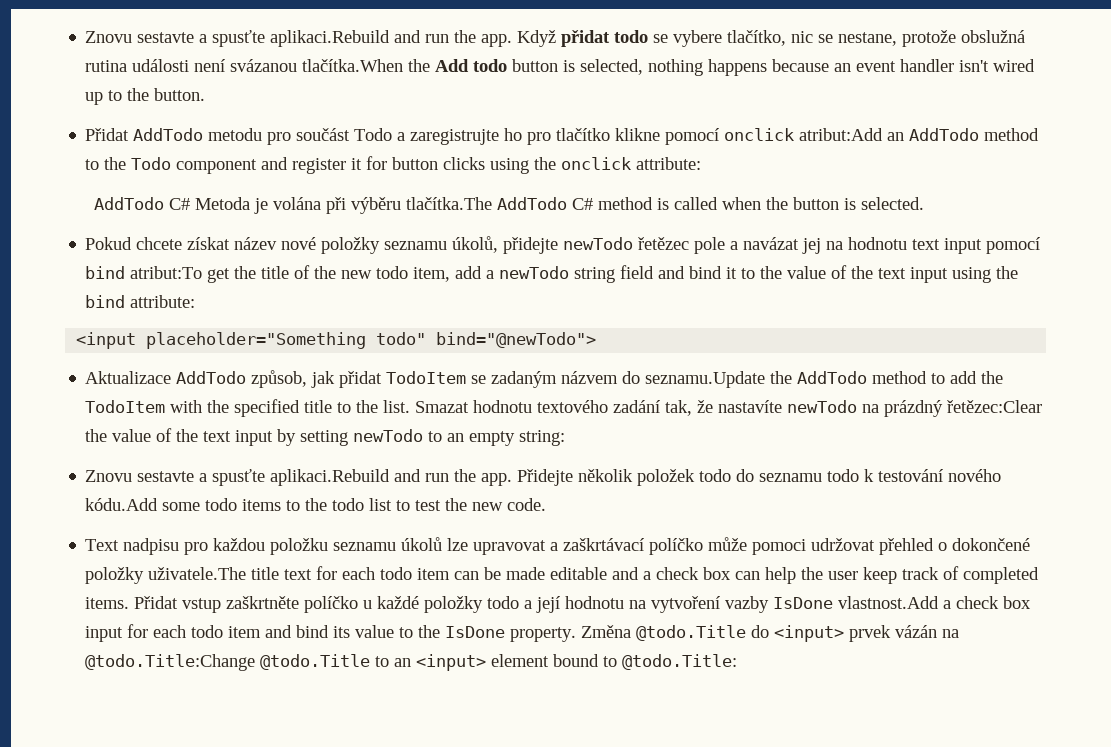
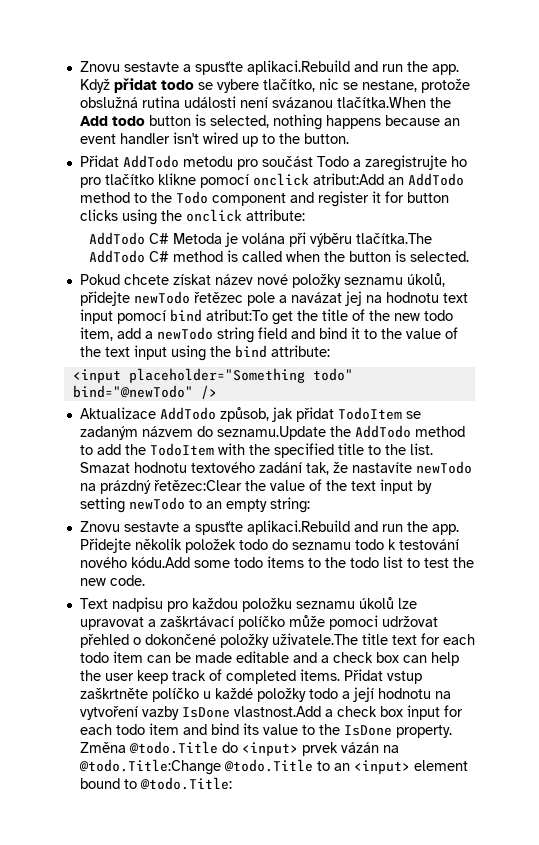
[436,332,597,348] bind="@newTodo"> -> [72,385,217,399] bind="@newTodo" />

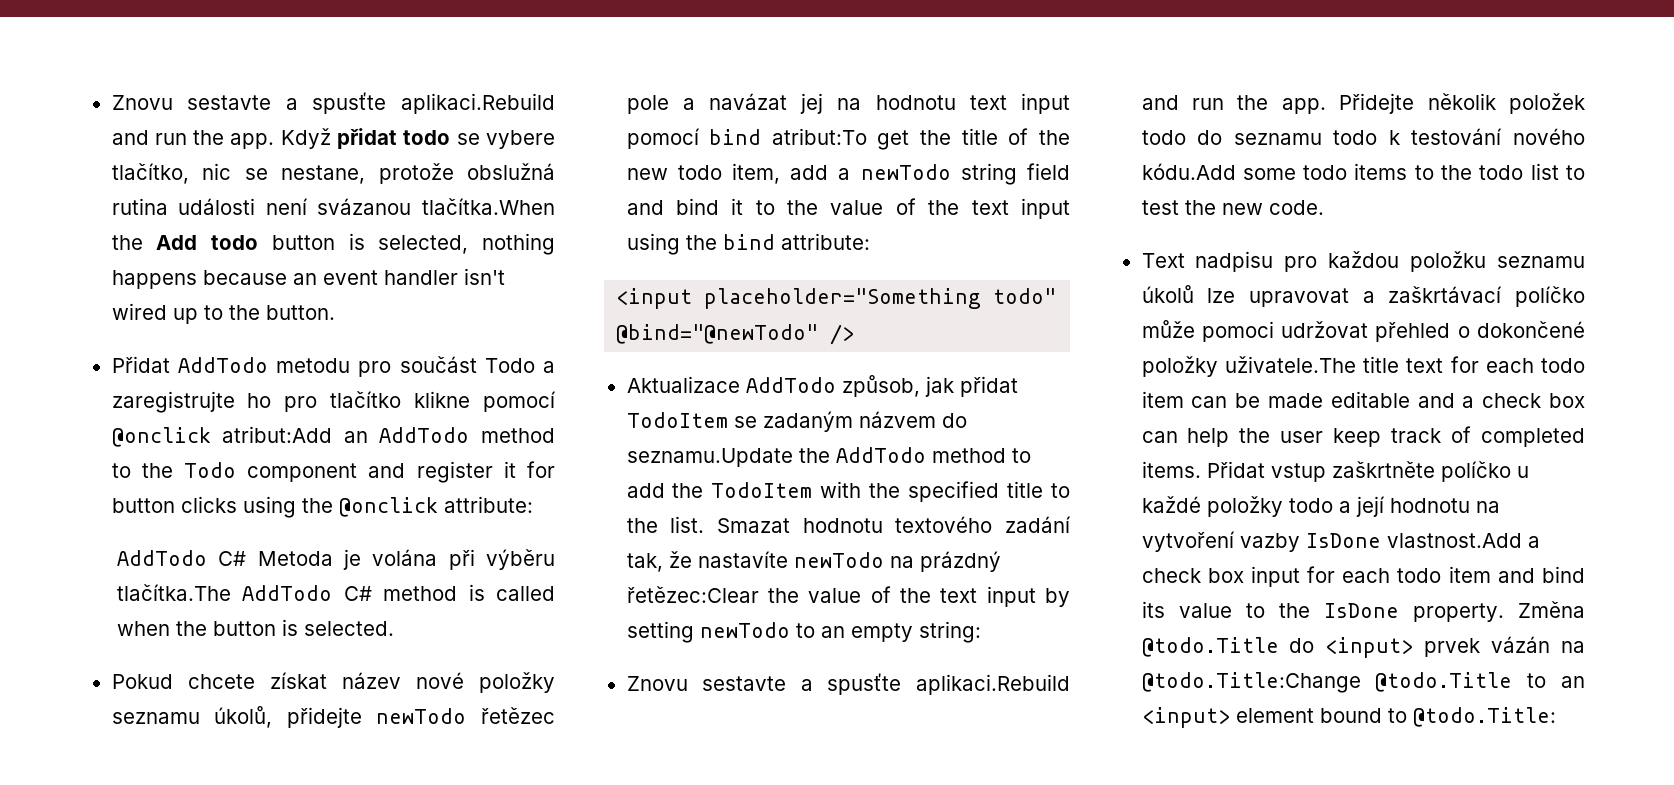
[252,173,309,186] onclick -> [111,427,211,447] @onclick
[185,209,242,222] onclick -> [338,497,438,517] @onclick
[72,385,193,398] bind="@newTodo" -> [616,324,819,344] @bind="@newTodo"

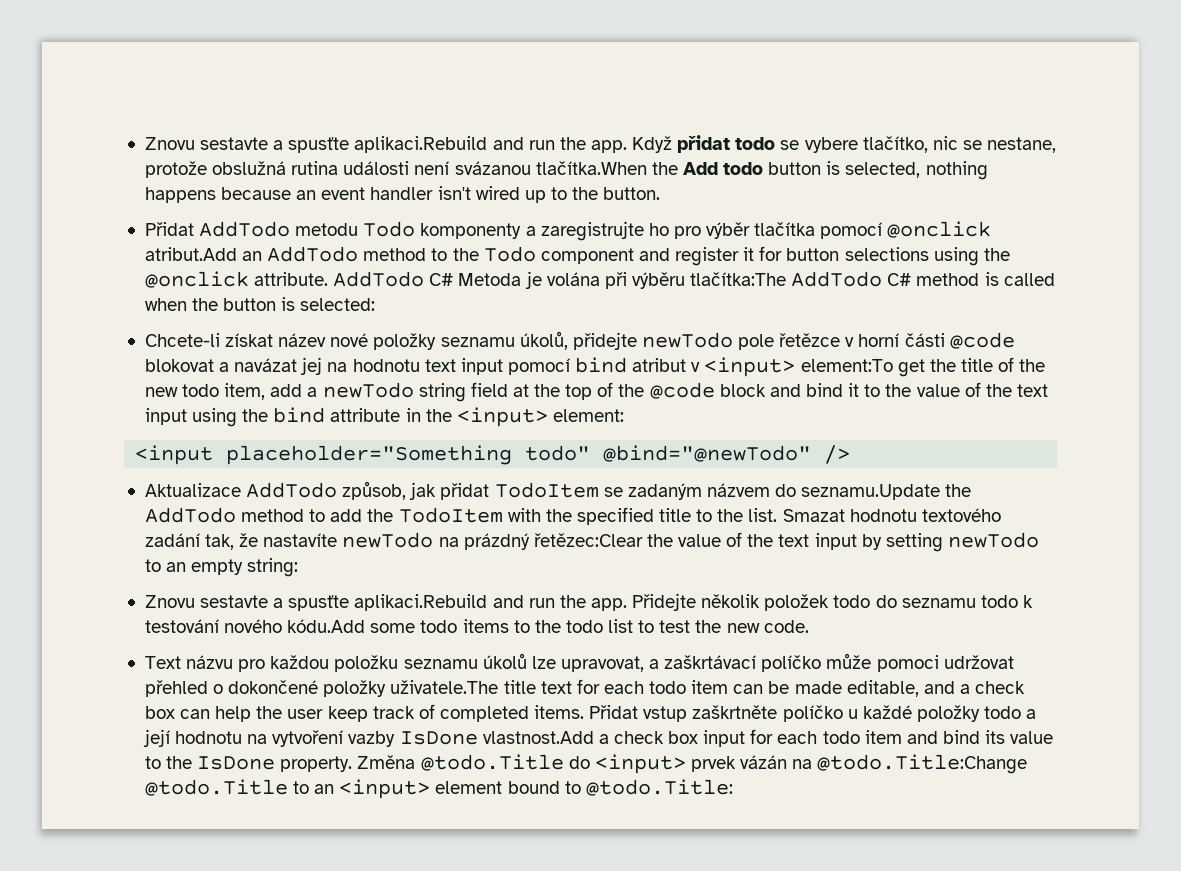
[358,356,535,377] pro součást Todo -> [363,221,522,239] Todo komponenty
[330,391,471,408] tlačítko klikne -> [706,222,816,239] výběr tlačítka
[222,426,333,443] atribut:Add -> [144,247,237,261] atribut.Add
[180,496,237,513] clicks -> [844,247,929,261] selections
[443,496,533,513] attribute: // -> [254,272,329,286] attribute.
[116,584,231,601] tlačítka.The -> [690,272,787,286] tlačítka:The
[303,621,394,636] [111,674,255,689] selected. // Pokud chcete -> [300,298,376,311] [144,333,220,347] selected: // Chcete-li
[481,707,555,724] [626,95,669,114] řetězec pole -> [738,332,1015,350] [144,359,214,372] pole řetězce v horní části @code blokovat
[771,128,867,145] atribut:To -> [632,357,893,377] atribut v <input> element:To
(1070, 171) none -> [512,382,766,400] at the top of the @code block
[780,233,870,250] attribute: -> [330,407,624,427] attribute in the <input> element:
[1195,251,1274,272] nadpisu -> [186,655,234,669] názvu
[1248,288,1349,307] upravovat -> [560,656,644,672] upravovat,
[1330,391,1410,408] editable -> [846,680,919,697] editable,

